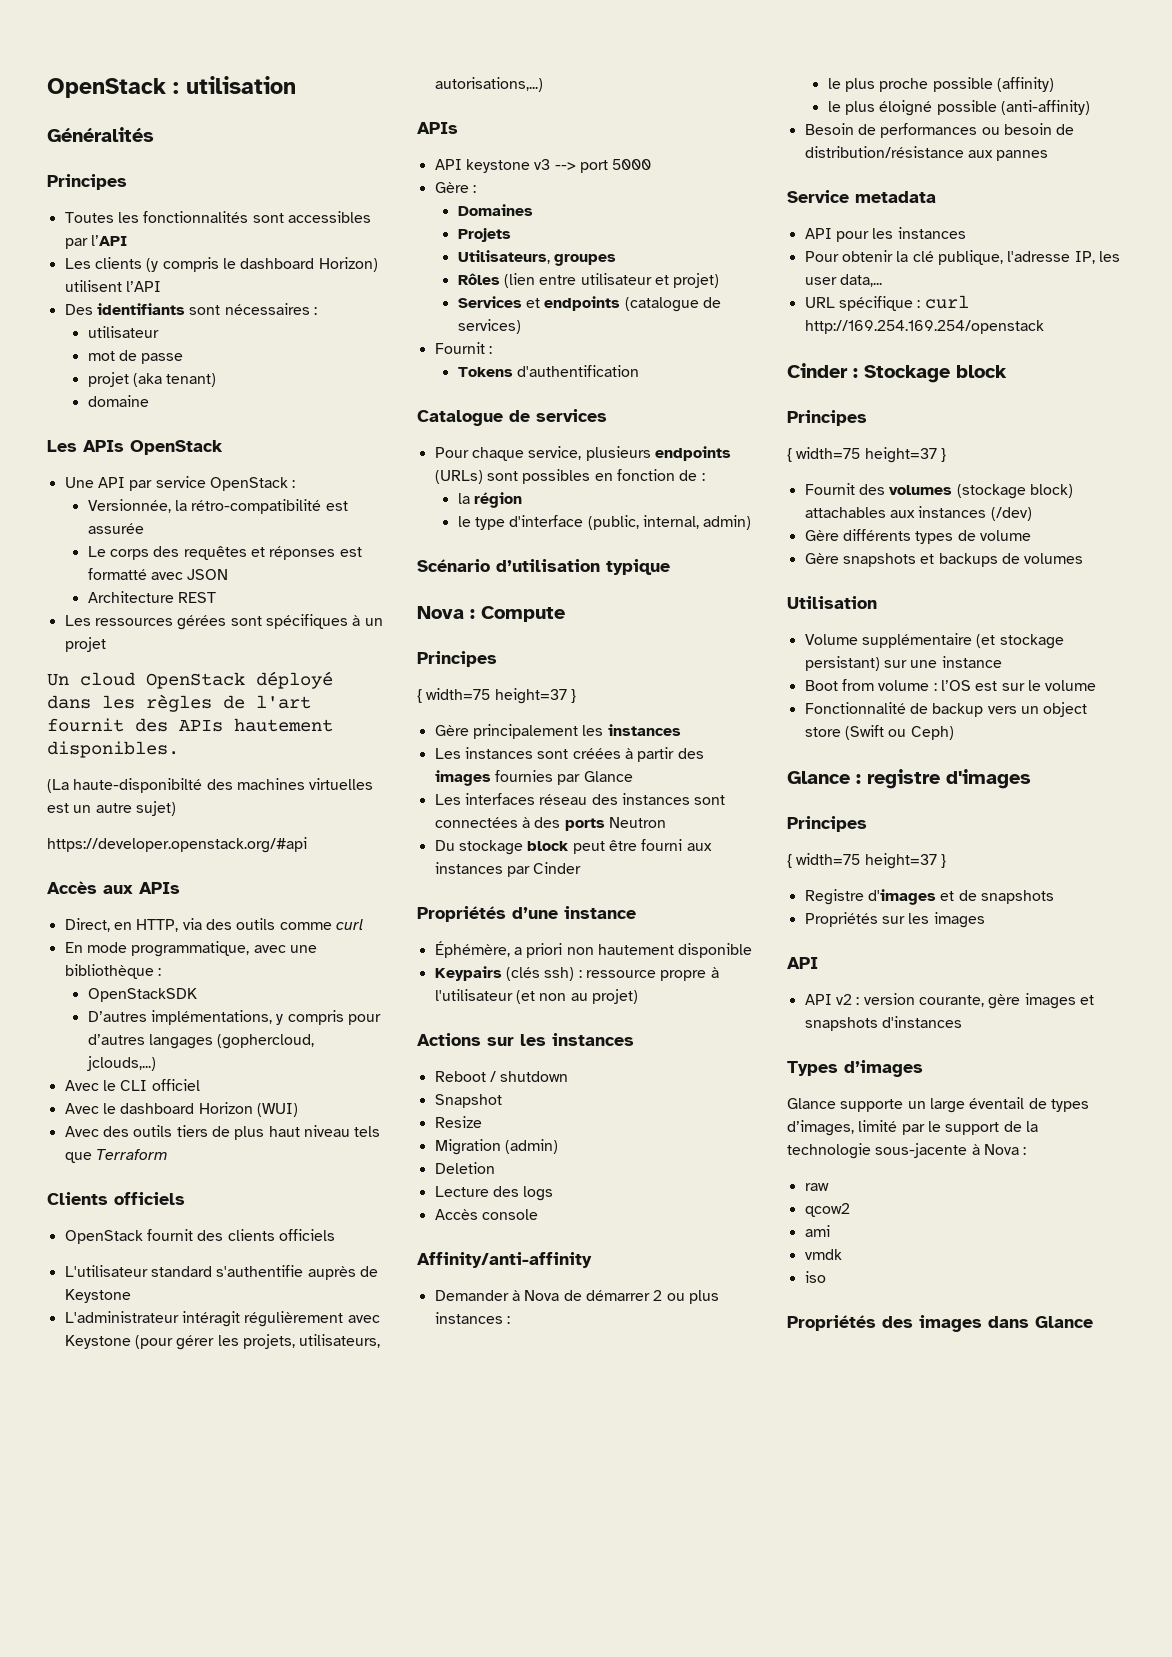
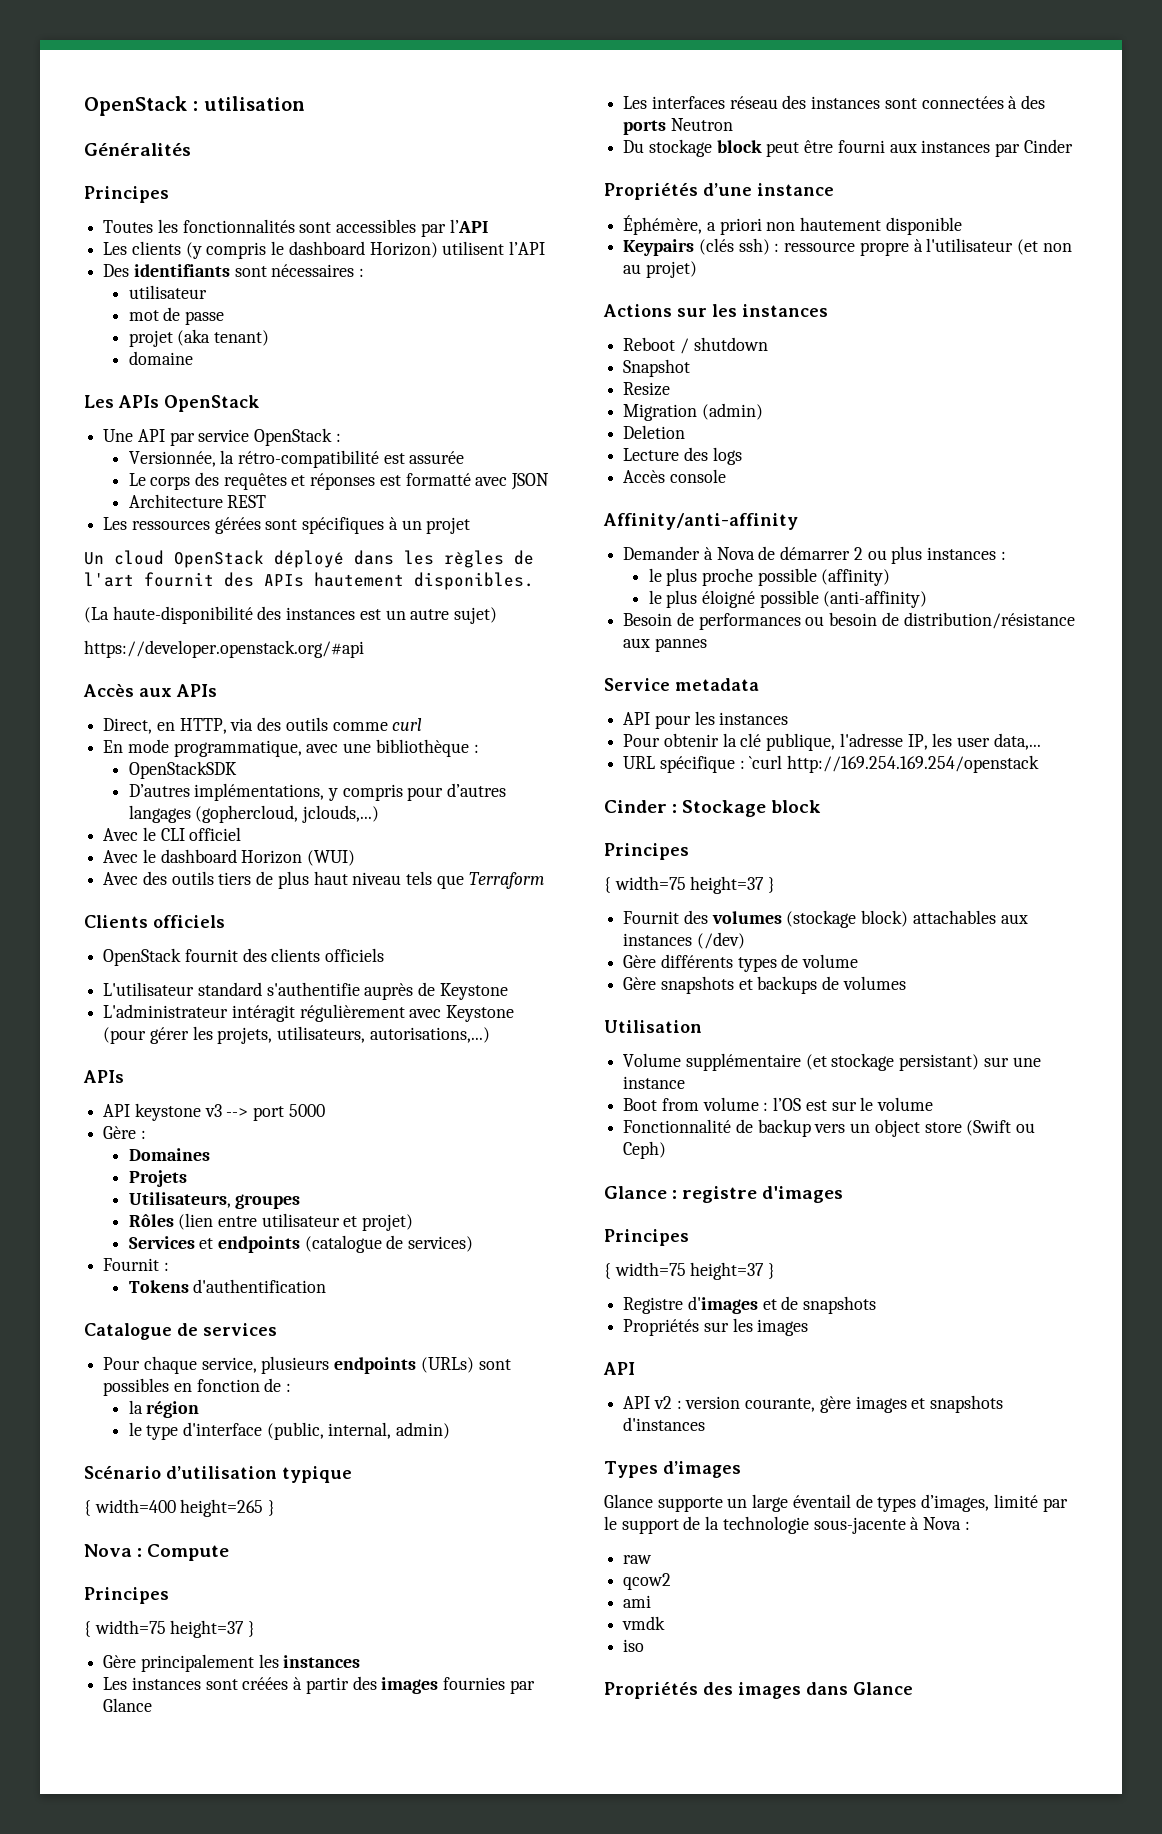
[73,778,374,793] haute-disponibilté des machines virtuelles -> [112,606,356,624] haute-disponibilité des instances
(670, 567) none -> [84,1499,276,1517] // { width=400 height=265 }
[924,295,969,309] curl -> [749,755,783,769] `curl

